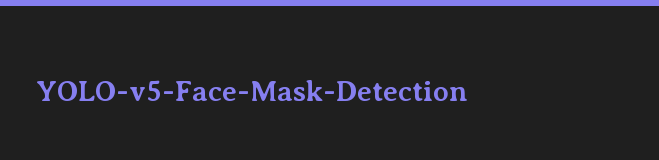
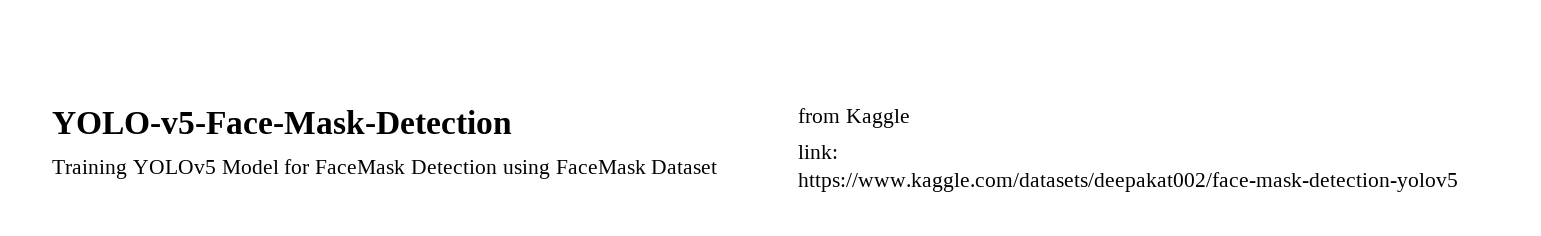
(468, 90) none -> [52,159,718,179] [798,108,910,128] [798,145,838,159] [798,172,1458,192] // Training YOLOv5 Model for FaceMask Detection using FaceMask Dataset from Kaggle // link: https://www.kaggle.com/datasets/deepakat002/face-mask-detection-yolov5

